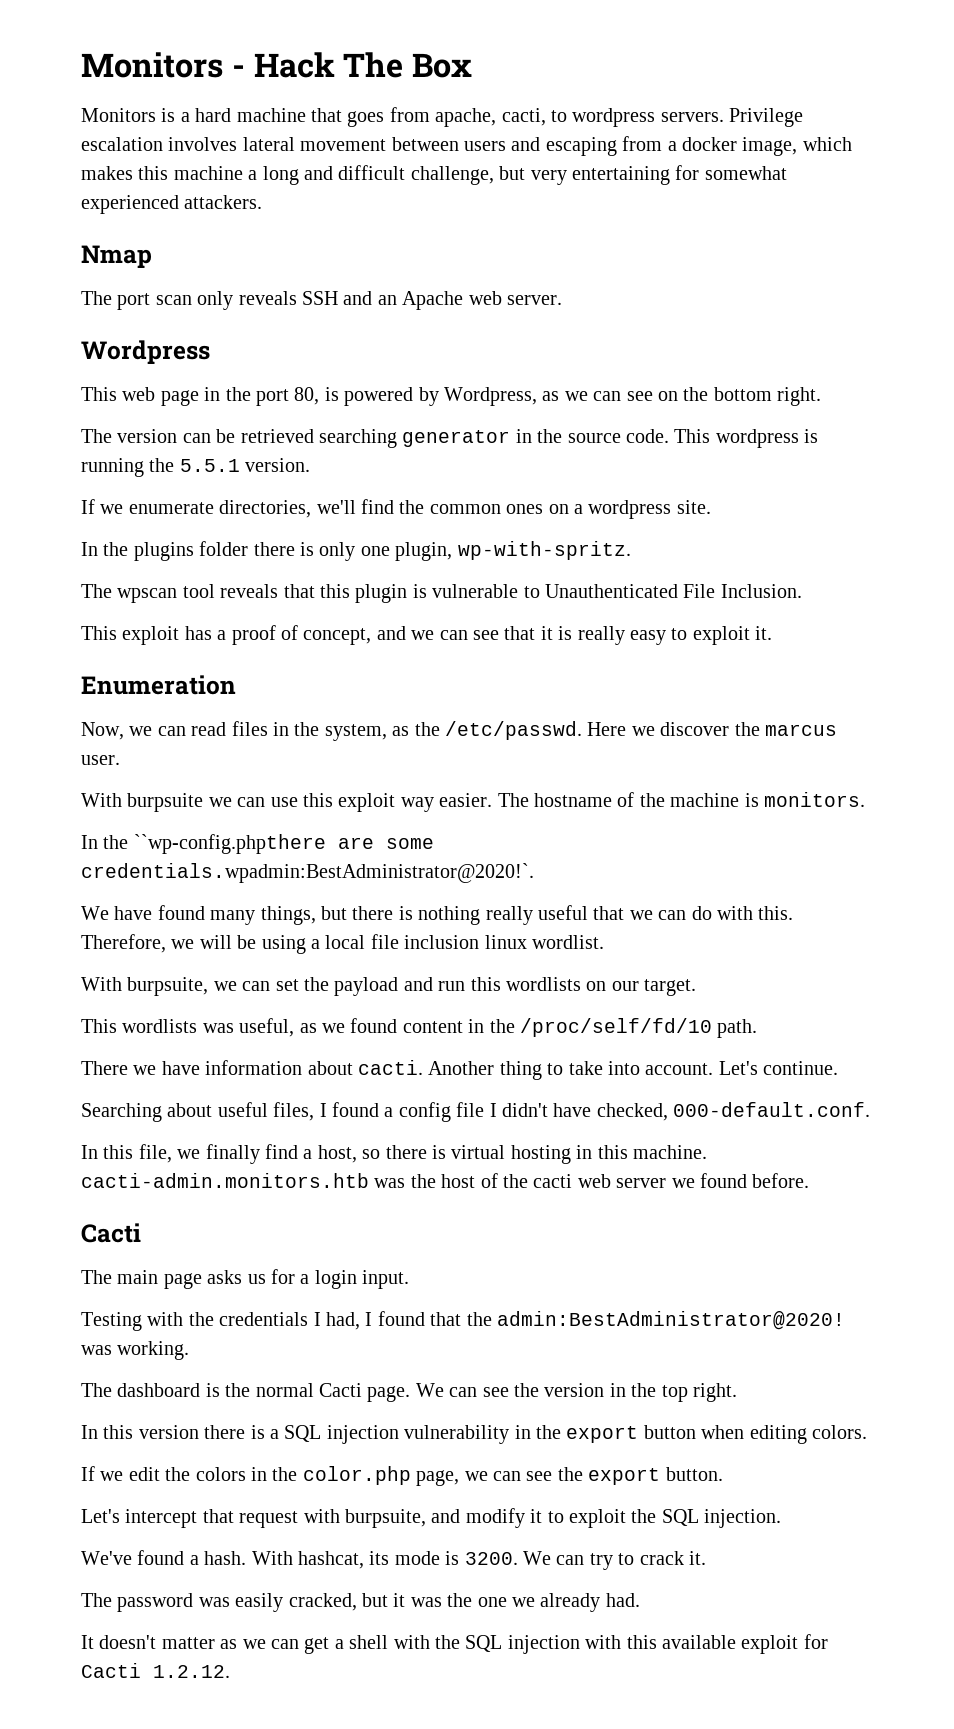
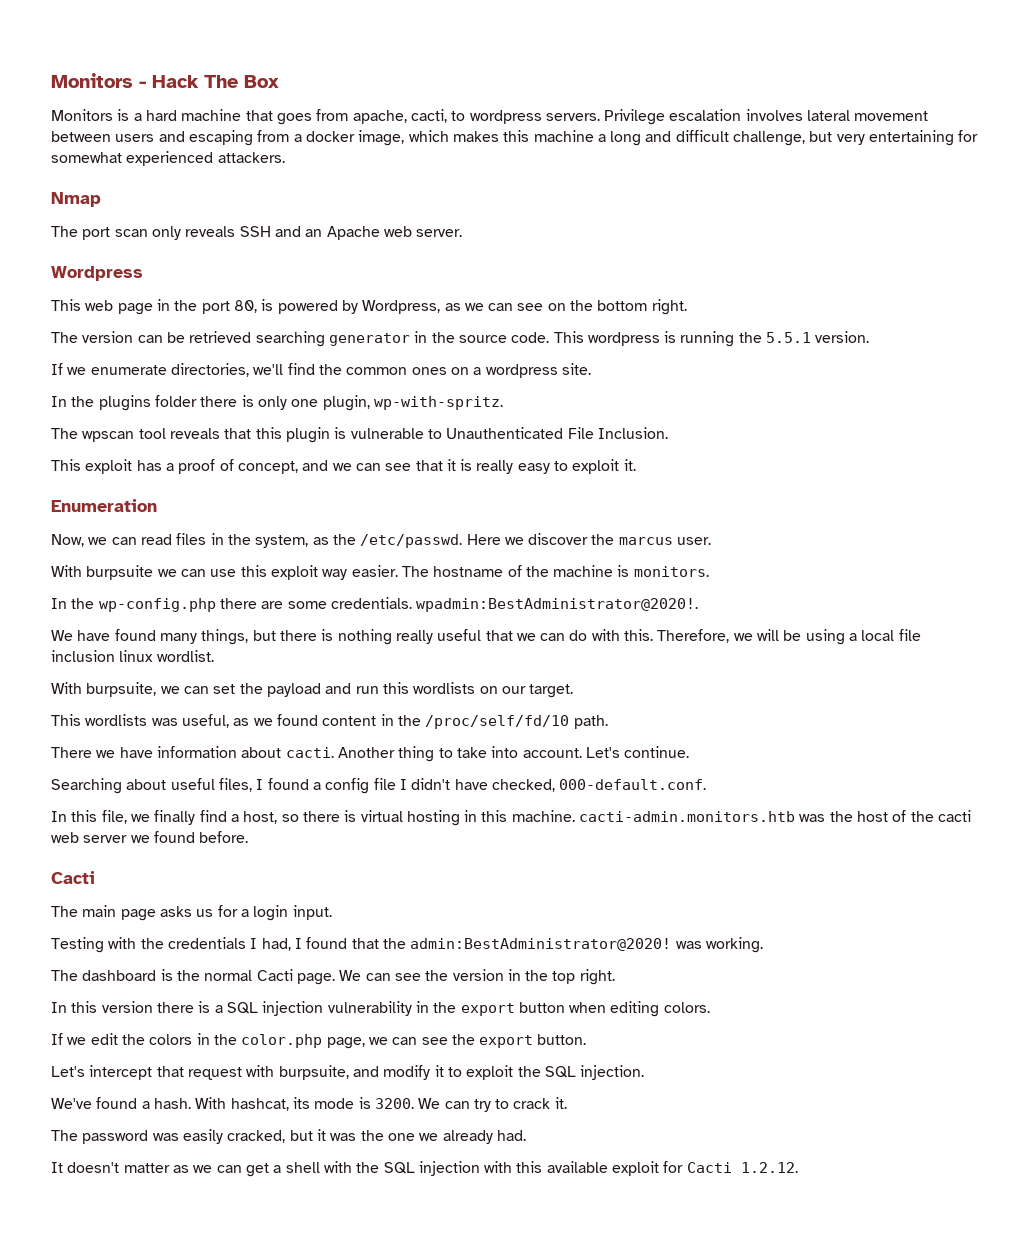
[133,834,434,854] [81,863,534,883] ``wp-config.phpthere are some credentials.wpadmin:BestAdministrator@2020!`. -> [98,597,699,612] wp-config.php there are some credentials. wpadmin:BestAdministrator@2020!.

